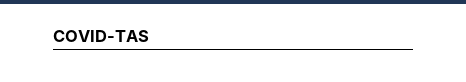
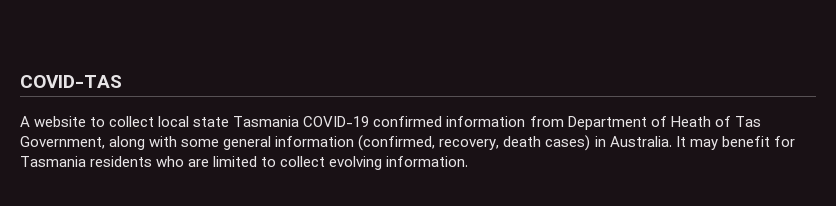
(149, 36) none -> [20,116,761,130] [20,135,795,151] [20,156,469,170] // A website to collect local state Tasmania COVID-19 confirmed information from Department of Heath of Tas Government, along with some general information (confirmed, recovery, death cases) in Australia. It may benefit for Tasmania residents who are limited to collect evolving information.

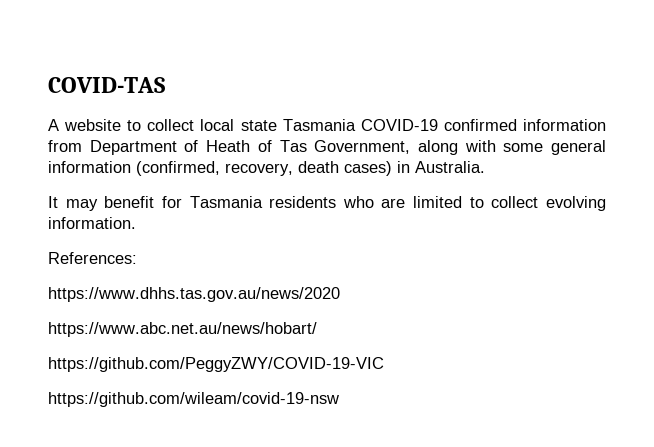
(672, 141) none -> (485, 167) //
(469, 161) none -> [48,252,137,264] [48,287,340,302] [48,322,317,337] [48,357,384,372] [48,392,339,407] // References: // https://www.dhhs.tas.gov.au/news/2020 // https://www.abc.net.au/news/hobart/ // https://github.com/PeggyZWY/COVID-19-VIC // https://github.com/wileam/covid-19-nsw

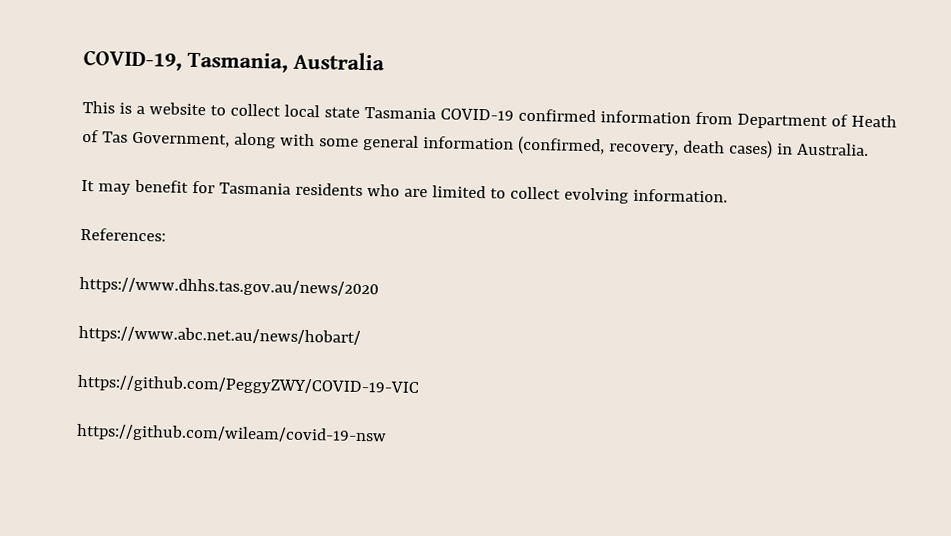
[48,77,165,93] [48,119,59,131] COVID-TAS // A -> [83,49,385,73] [82,100,145,115] COVID-19, Tasmania, Australia // This is a

